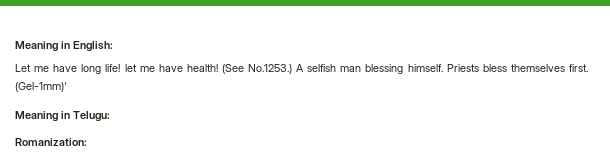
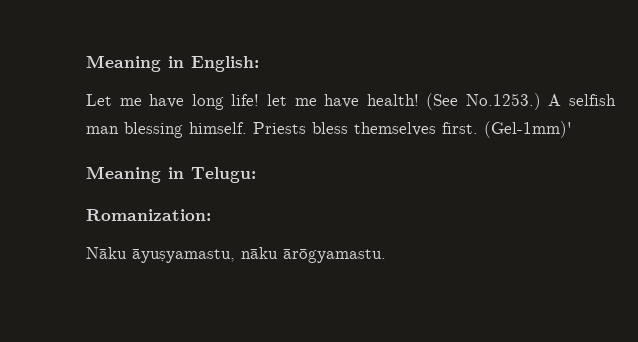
(87, 142) none -> [86,247,386,263] // Nāku āyuṣyamastu, nāku ārōgyamastu.

